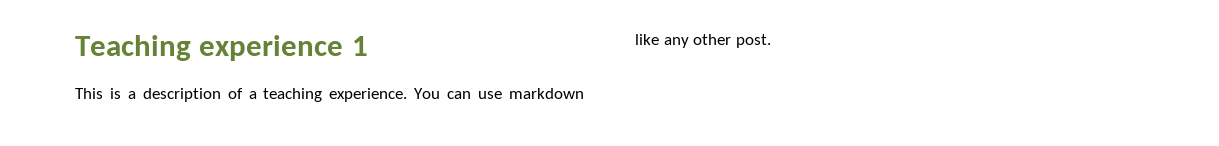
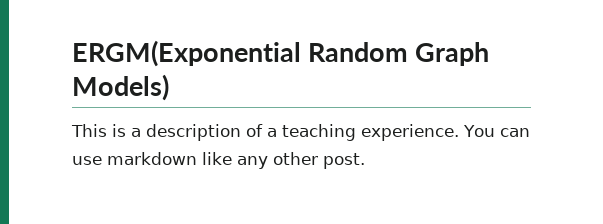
[75,35,368,61] Teaching experience 1 -> [72,40,490,67] [72,74,169,101] ERGM(Exponential Random Graph Models)

